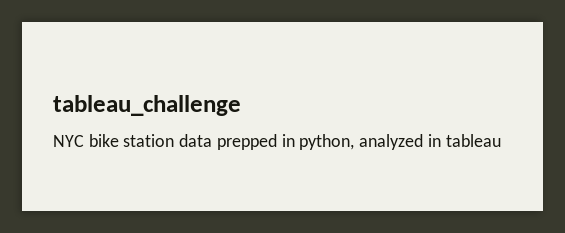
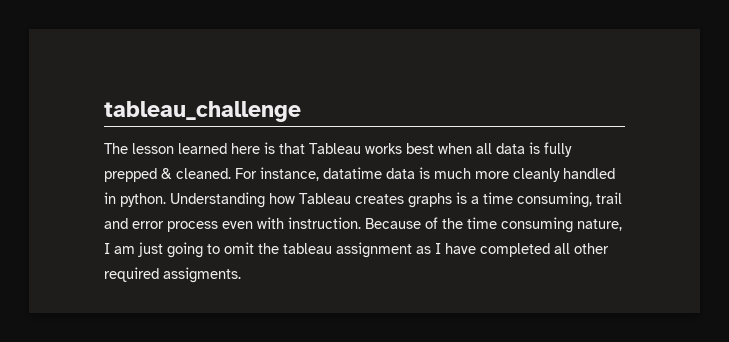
[53,134,501,150] NYC bike station data prepped in python, analyzed in tableau -> [104,142,572,157] [104,167,615,182] [104,192,622,208] [104,217,622,233] [104,242,609,258] [104,267,241,283] The lesson learned here is that Tableau works best when all data is fully prepped & cleaned. For instance, datatime data is much more cleanly handled in python. Understanding how Tableau creates graphs is a time consuming, trail and error process even with instruction. Because of the time consuming nature, I am just going to omit the tableau assignment as I have completed all other required assigments.

